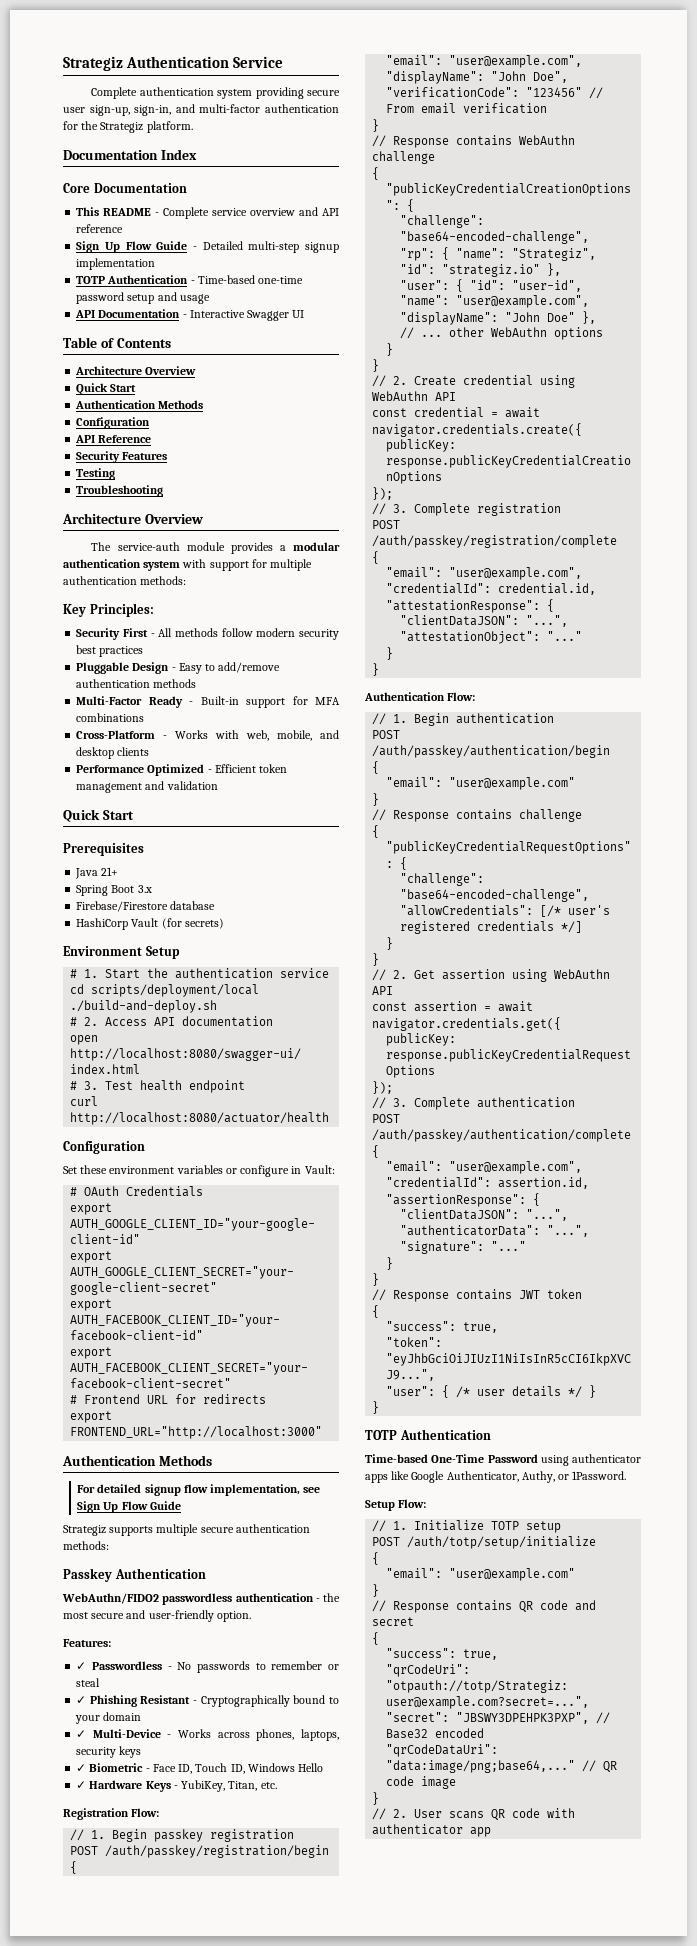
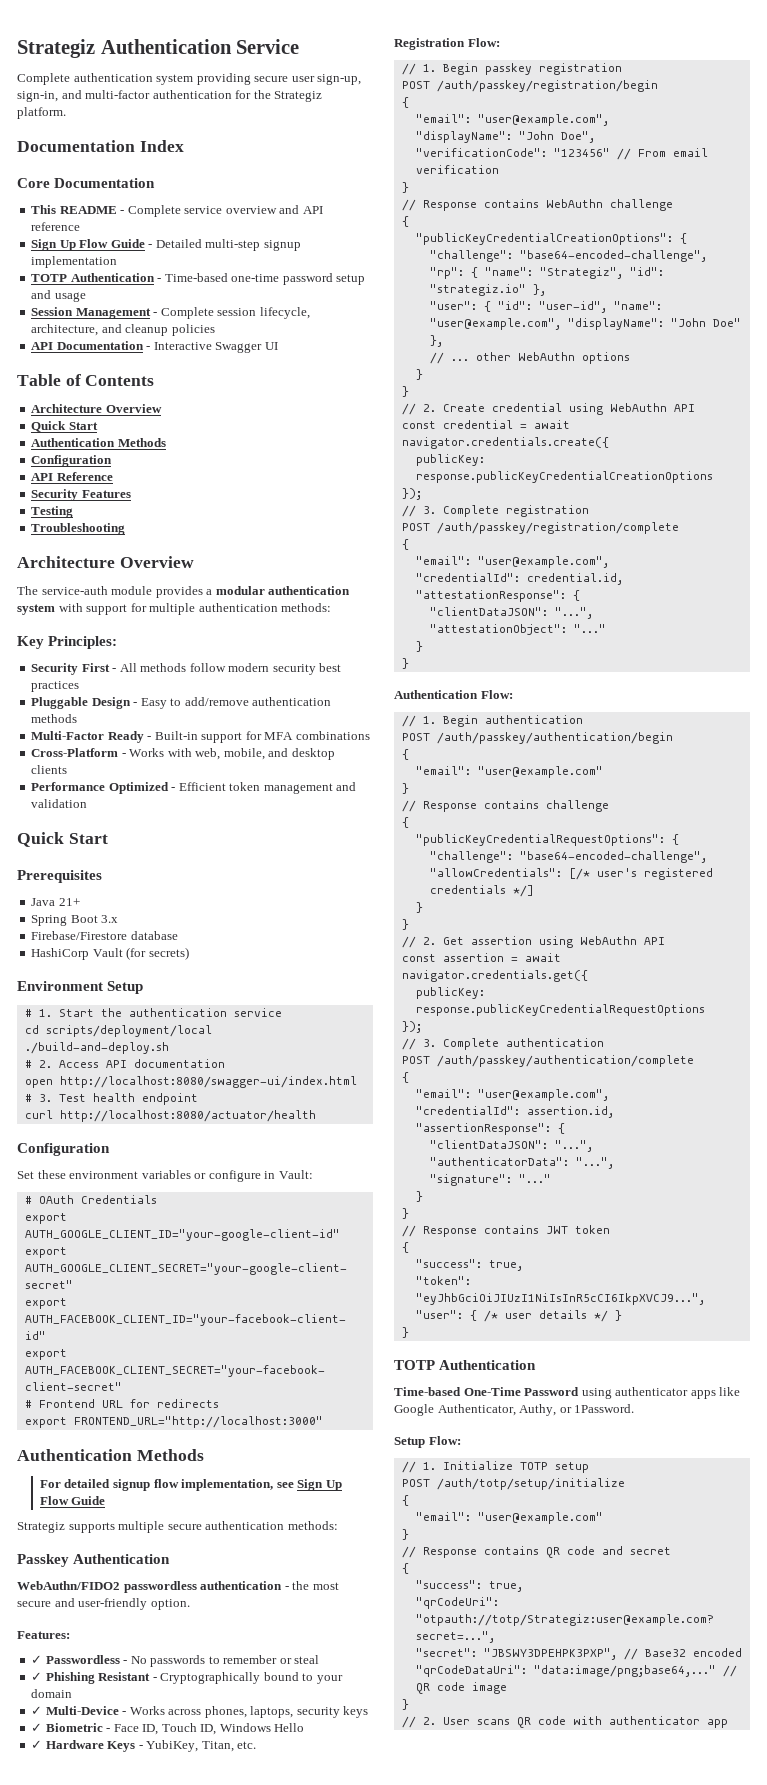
(210, 299) none -> [31,307,310,319] [31,324,215,336] // Session Management - Complete session lifecycle, architecture, and cleanup policies

